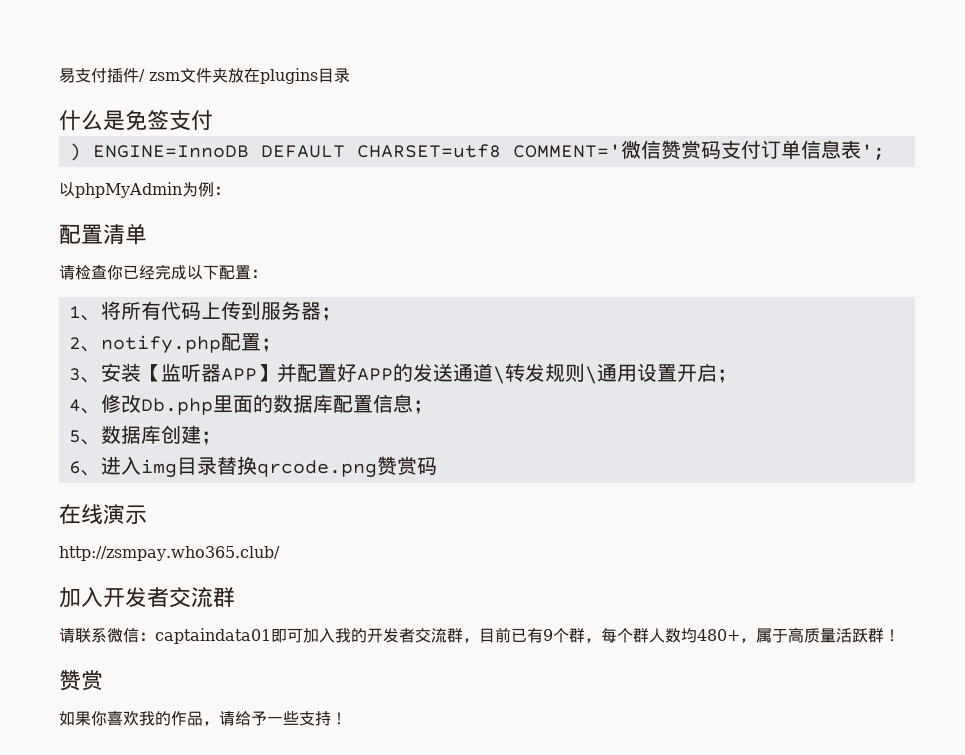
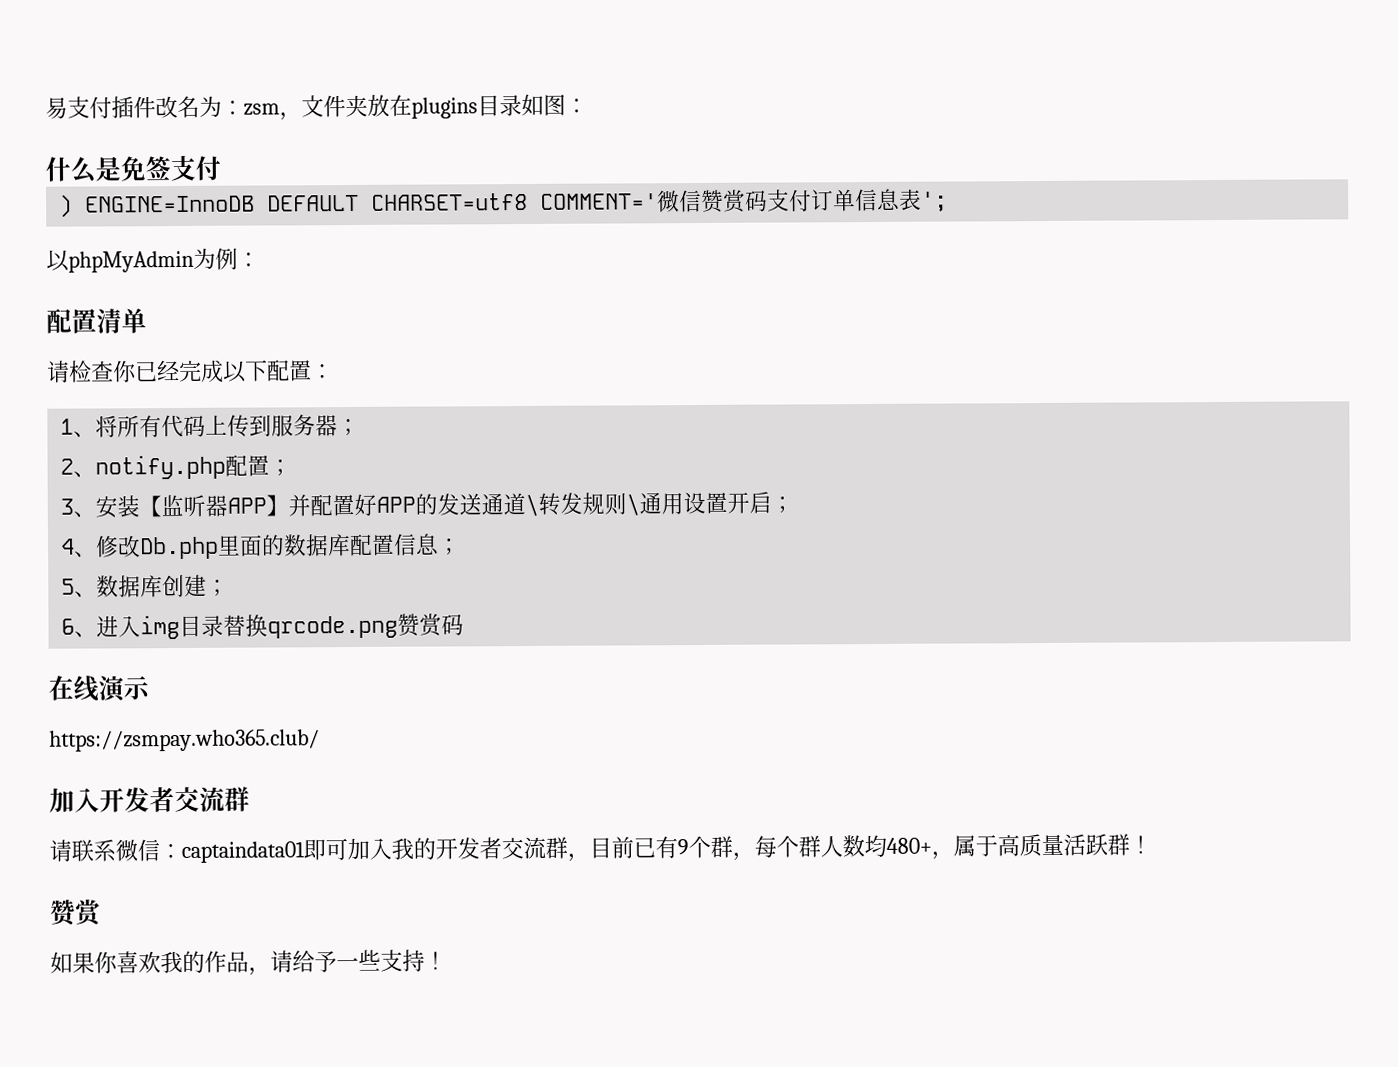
[139,69,180,82] / zsm -> [155,95,302,121] 改名为：zsm，
(350, 75) none -> [521,93,588,117] 如图：
[59,546,280,561] http://zsmpay.who365.club/ -> [49,729,320,752] https://zsmpay.who365.club/

